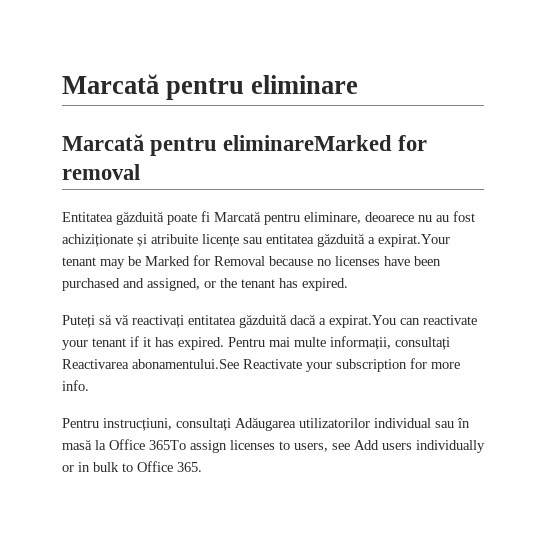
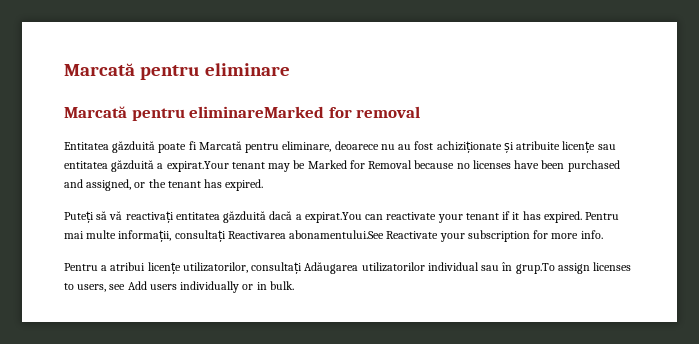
[103,418,172,431] instrucțiuni, -> [101,262,248,274] a atribui licențe utilizatorilor,
[62,439,186,450] masă la Office 365To -> [515,263,555,274] grup.To
[93,461,202,472] bulk to Office 365. -> [269,281,294,290] bulk.

